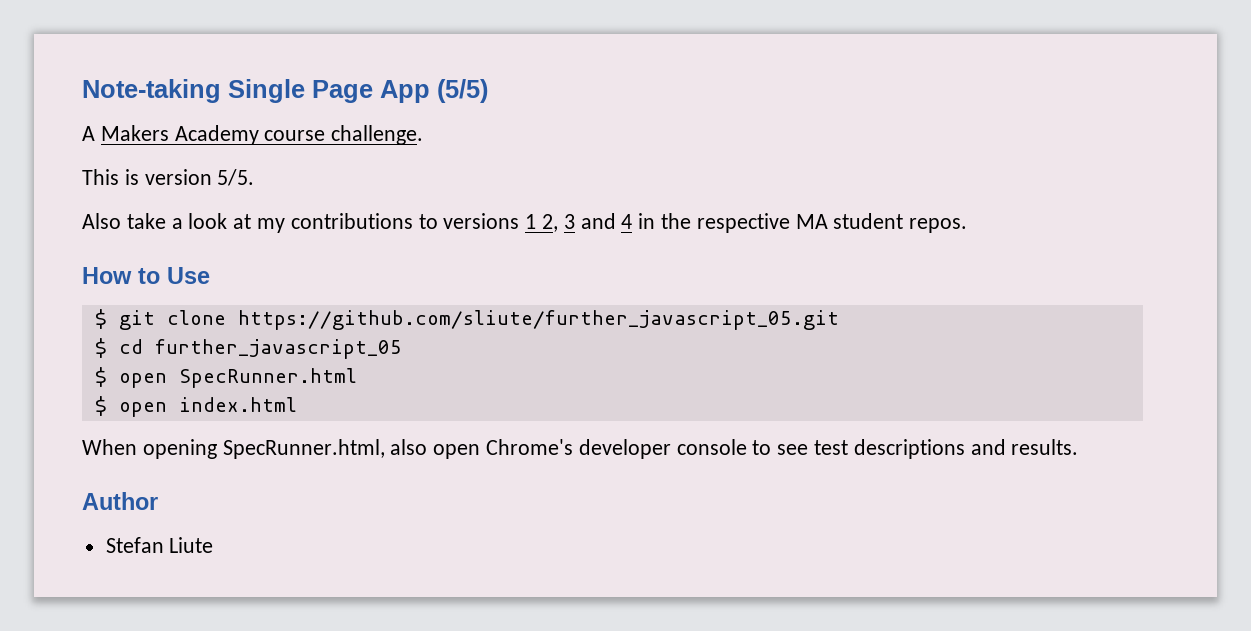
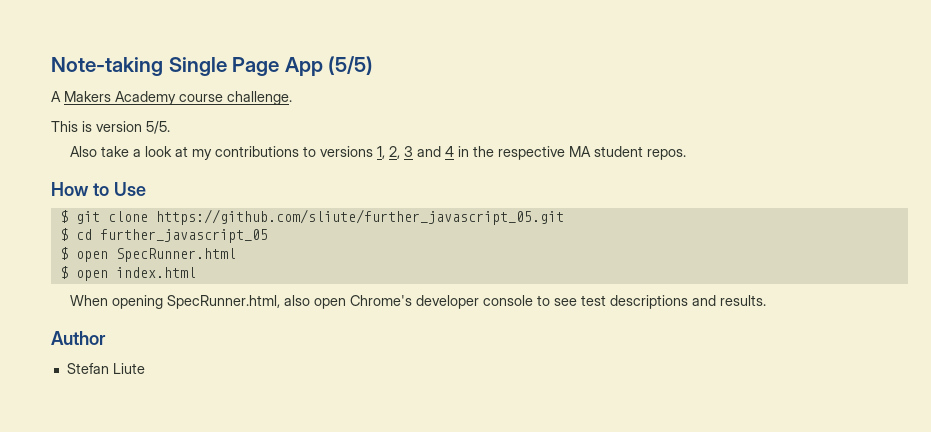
[525,214,537,229] 1 -> [377,146,386,159] 1,

